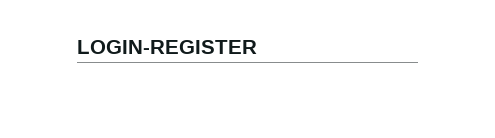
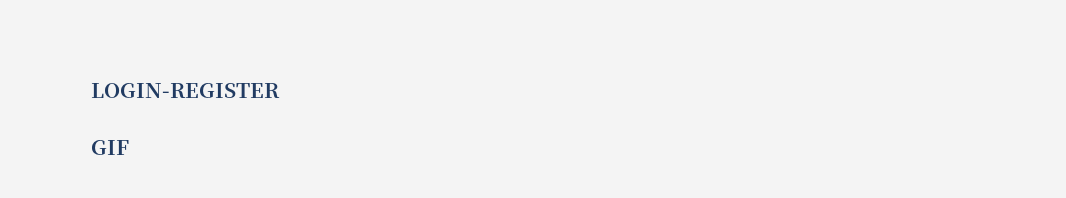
(257, 47) none -> [91,140,129,155] // GIF

